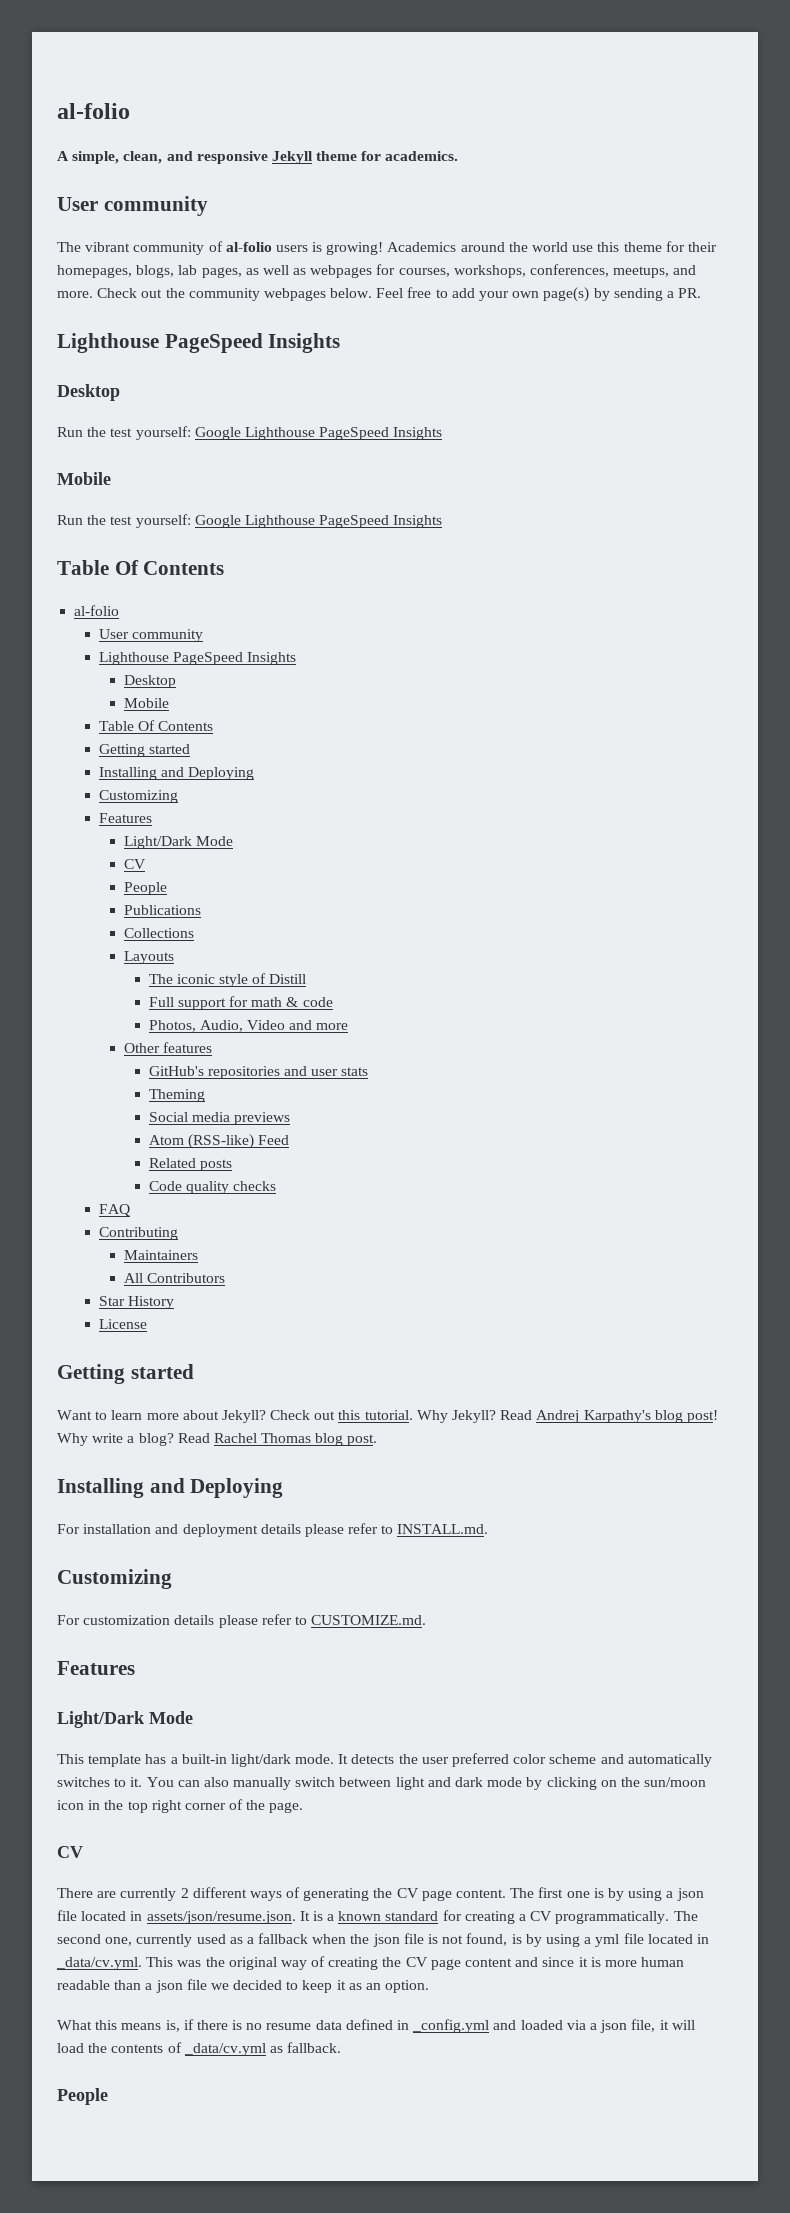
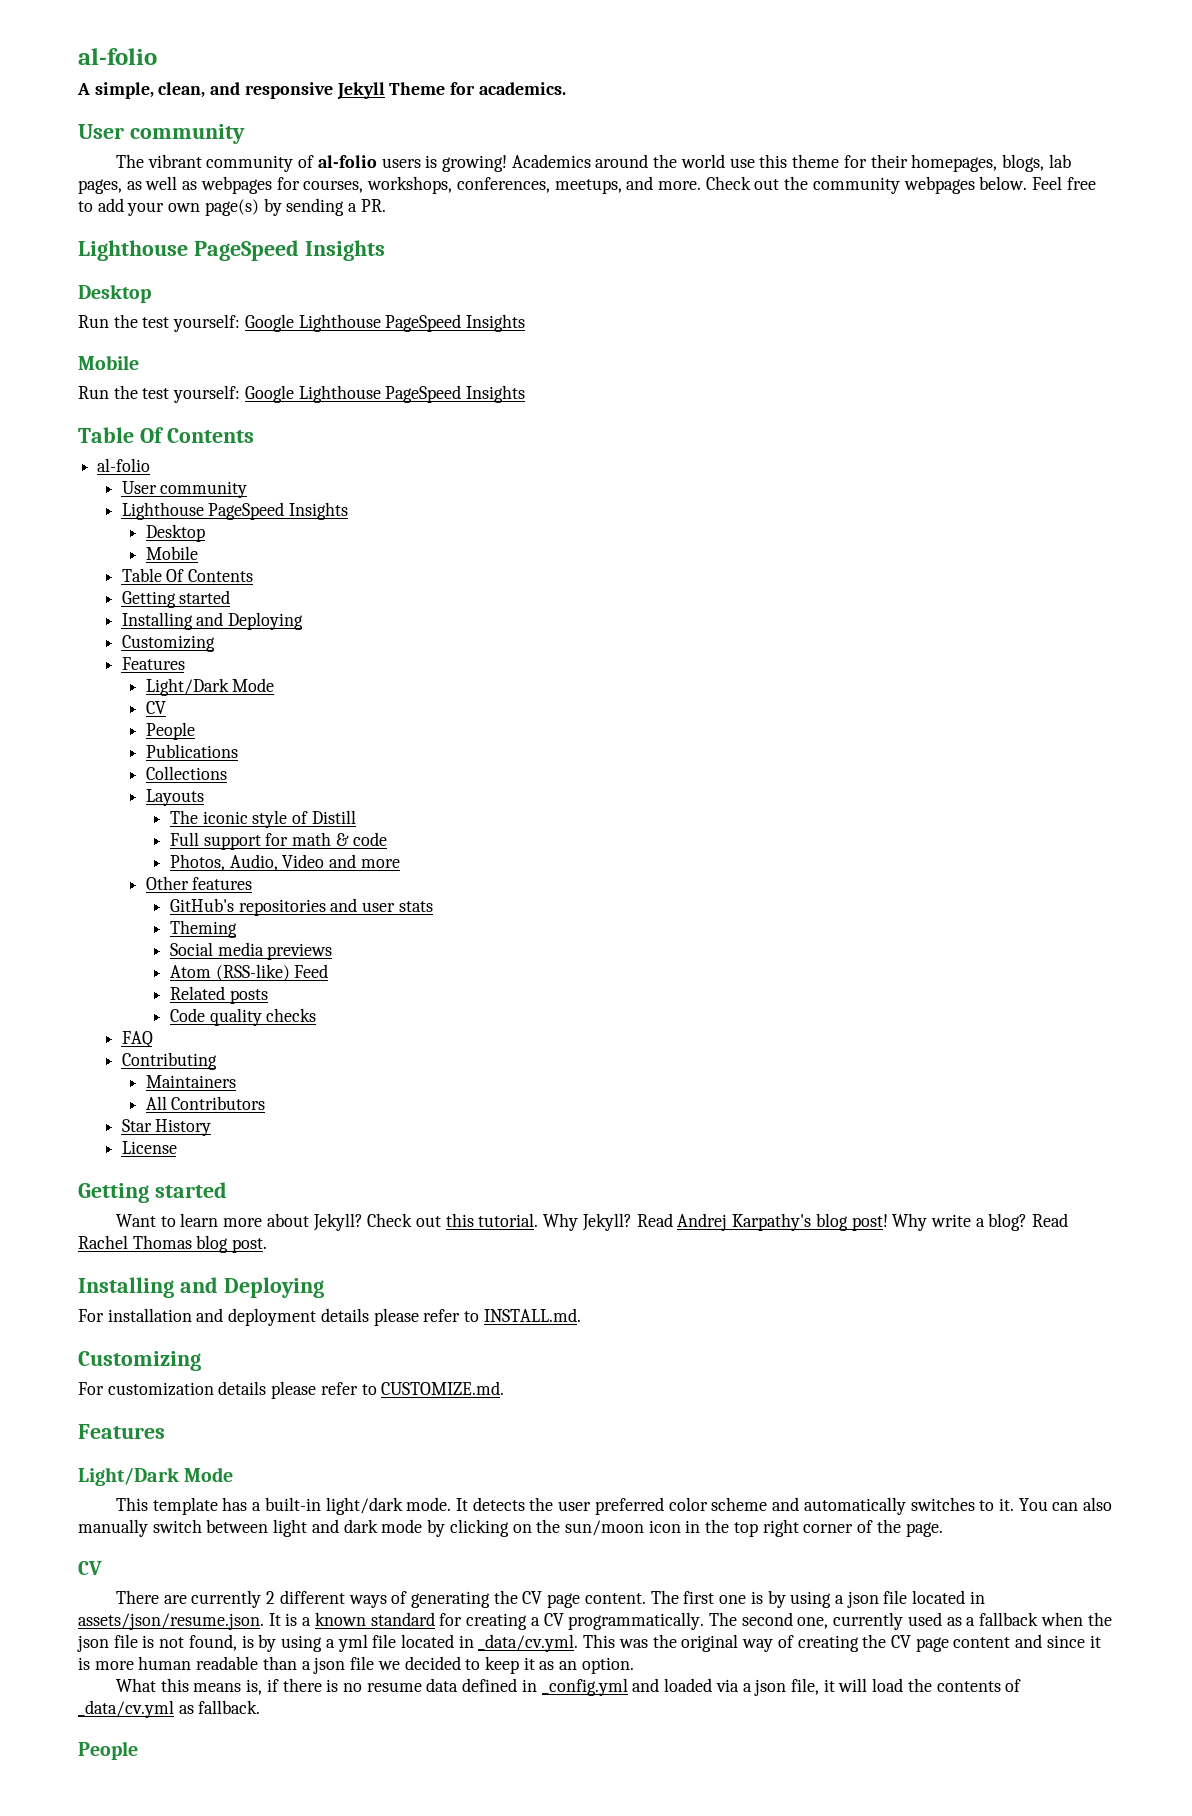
[316,151,358,161] theme -> [389,82,446,95] Theme

